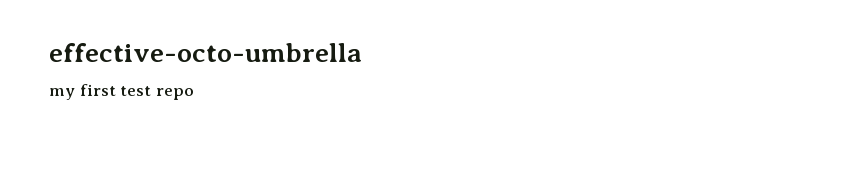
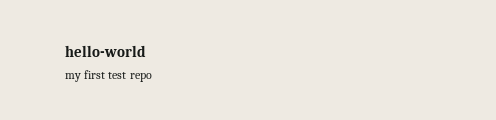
[49,43,362,62] effective-octo-umbrella -> [65,45,146,57] hello-world

